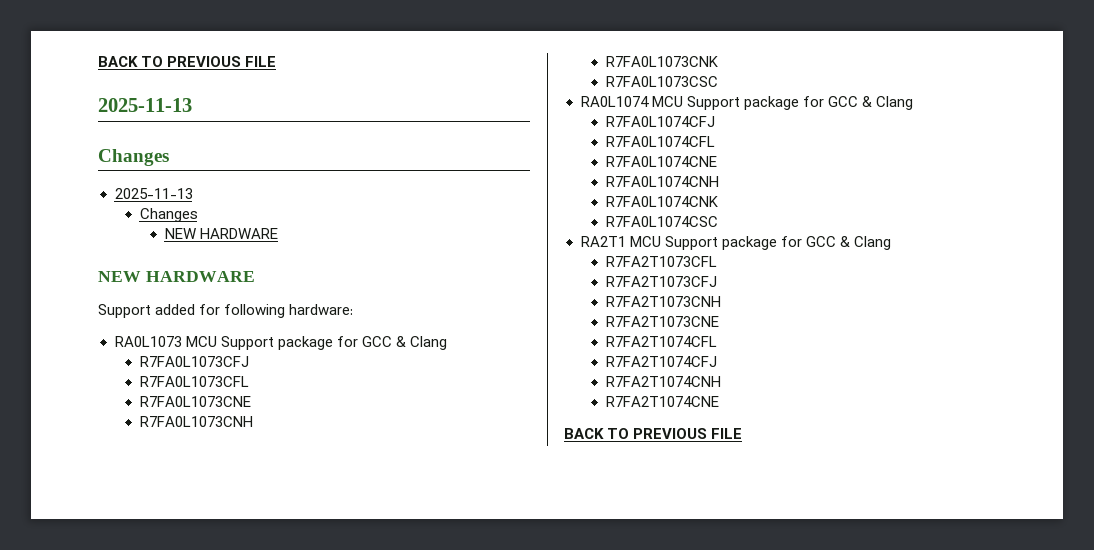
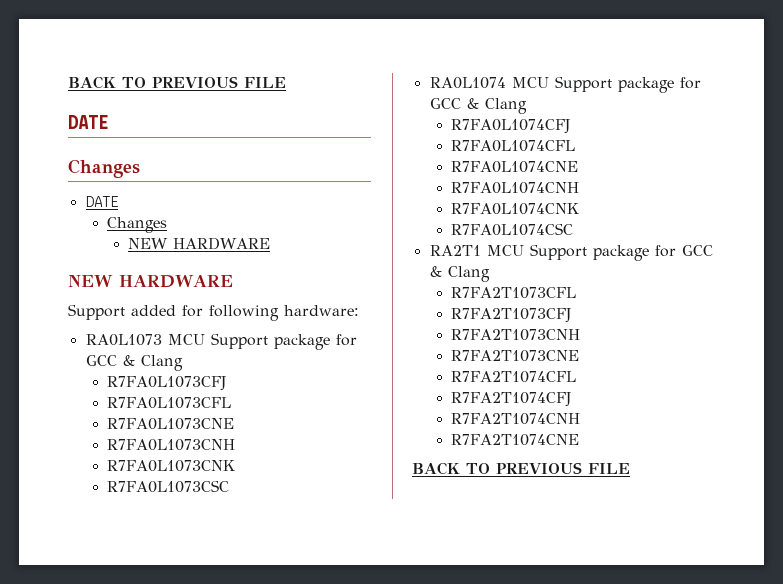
[98,98,192,112] [98,149,169,166] [114,188,193,199] 2025-11-13 // Changes // 2025-11-13 -> [68,115,108,129] [68,159,140,178] [85,196,118,207] DATE // Changes // DATE

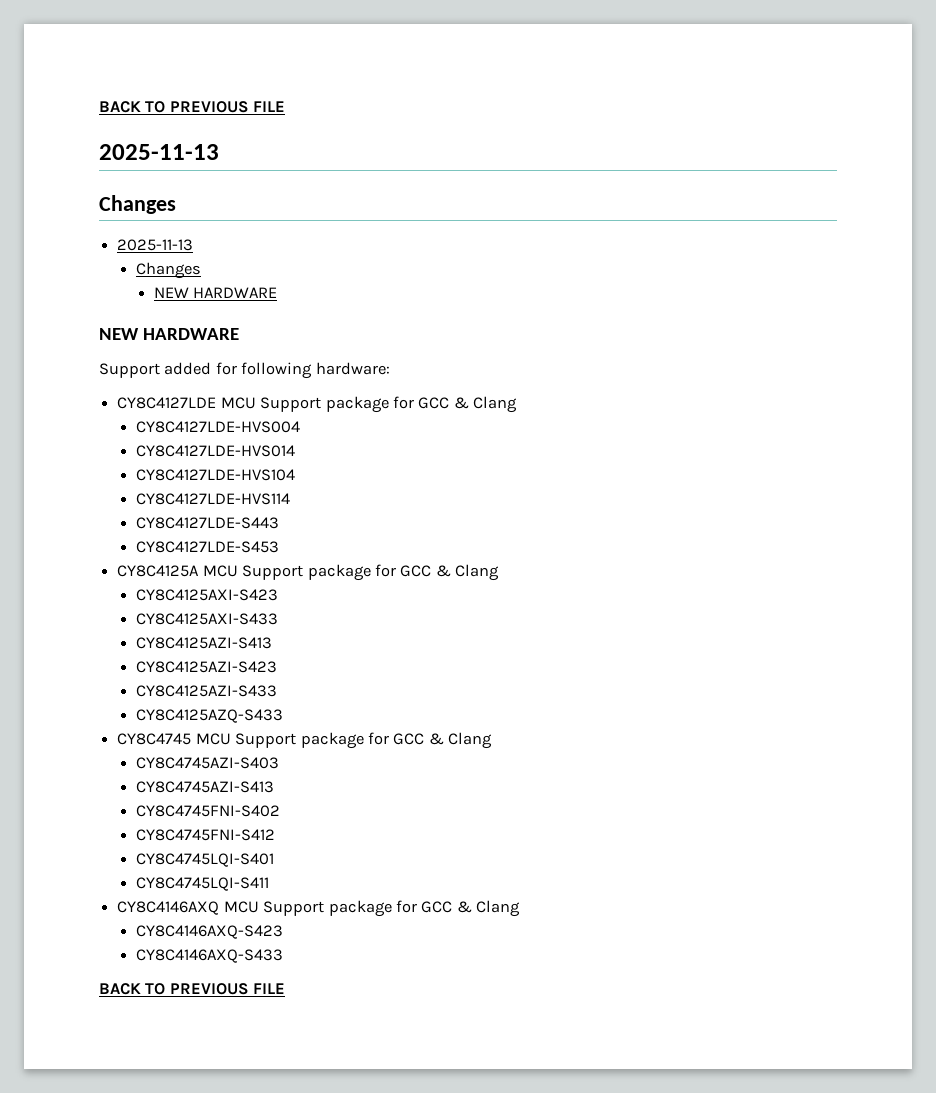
[68,115,108,129] [68,159,140,178] [85,196,118,207] DATE // Changes // DATE -> [99,144,219,160] [99,195,176,214] [117,239,194,251] 2025-11-13 // Changes // 2025-11-13
[85,333,357,350] [85,355,183,371] [107,376,227,391] [107,397,232,409] [107,418,235,430] [107,439,236,451] [107,460,236,472] [107,480,230,493] [429,76,701,93] [429,98,527,114] [451,119,571,134] [451,140,576,152] [451,161,579,173] [451,182,580,194] [451,203,580,215] [451,223,574,236] [429,244,713,261] [429,266,490,282] [451,287,577,299] [451,308,572,323] [451,329,581,341] [451,350,580,362] [451,371,577,383] [451,392,572,407] [451,413,581,425] [451,434,580,446] RA0L1073 MCU Support package for GCC & Clang // R7FA0L1073CFJ // R7FA0L1073CFL // R7FA0L1073CNE // R7FA0L1073CNH // R7FA0L1073CNK // R7FA0L1073CSC // RA0L1074 MCU Support package for GCC & Clang // R7FA0L1074CFJ // R7FA0L1074CFL // R7FA0L1074CNE // R7FA0L1074CNH // R7FA0L1074CNK // R7FA0L1074CSC // RA2T1 MCU Support package for GCC & Clang // R7FA2T1073CFL // R7FA2T1073CFJ // R7FA2T1073CNH // R7FA2T1073CNE // R7FA2T1074CFL // R7FA2T1074CFJ // R7FA2T1074CNH // R7FA2T1074CNE -> [117,396,518,413] [135,421,300,433] [135,445,295,457] [135,469,295,481] [135,493,290,505] [135,517,279,529] [135,541,279,553] [117,564,500,581] [135,589,278,601] [135,613,278,625] [135,637,272,649] [135,661,277,673] [135,685,277,697] [135,709,283,723] [117,732,493,749] [135,757,279,769] [135,781,274,793] [135,805,280,817] [135,829,275,841] [135,853,274,867] [135,877,269,891] [117,900,521,917] [135,925,283,939] [135,949,283,963] CY8C4127LDE MCU Support package for GCC & Clang // CY8C4127LDE-HVS004 // CY8C4127LDE-HVS014 // CY8C4127LDE-HVS104 // CY8C4127LDE-HVS114 // CY8C4127LDE-S443 // CY8C4127LDE-S453 // CY8C4125A MCU Support package for GCC & Clang // CY8C4125AXI-S423 // CY8C4125AXI-S433 // CY8C4125AZI-S413 // CY8C4125AZI-S423 // CY8C4125AZI-S433 // CY8C4125AZQ-S433 // CY8C4745 MCU Support package for GCC & Clang // CY8C4745AZI-S403 // CY8C4745AZI-S413 // CY8C4745FNI-S402 // CY8C4745FNI-S412 // CY8C4745LQI-S401 // CY8C4745LQI-S411 // CY8C4146AXQ MCU Support package for GCC & Clang // CY8C4146AXQ-S423 // CY8C4146AXQ-S433

